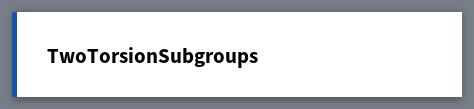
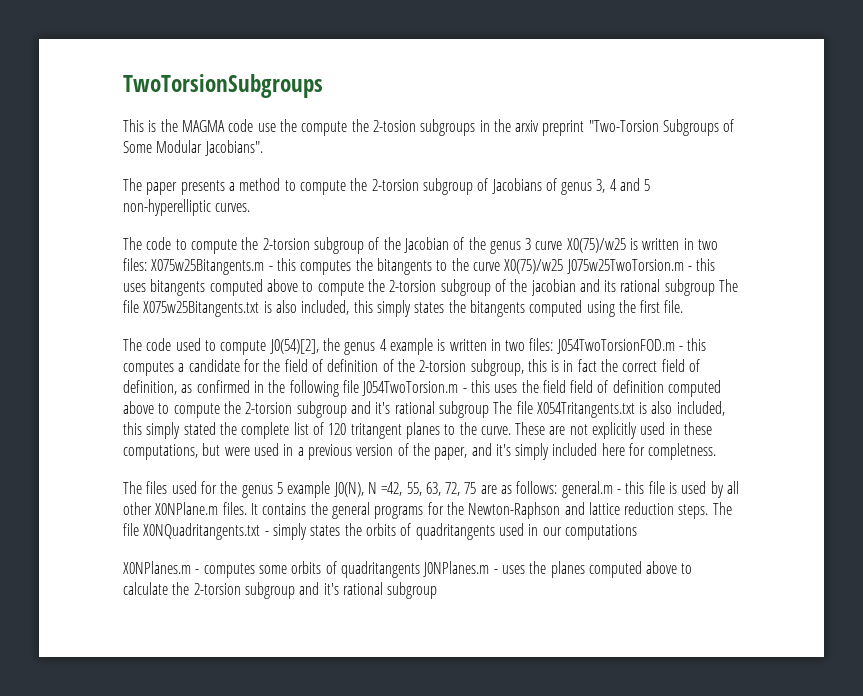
(258, 57) none -> [123,119,735,136] [123,140,263,156] [123,178,651,195] [123,199,251,216] [123,237,719,254] [123,258,716,275] [123,279,739,296] [123,300,684,317] [123,338,707,355] [123,359,701,376] [123,380,722,397] [123,401,725,418] [123,422,713,439] [123,443,717,460] [123,481,740,498] [123,502,732,519] [123,523,637,540] [123,561,693,578] [123,582,438,599] // This is the MAGMA code use the compute the 2-tosion subgroups in the arxiv preprint "Two-Torsion Subgroups of Some Modular Jacobians". // The paper presents a method to compute the 2-torsion subgroup of Jacobians of genus 3, 4 and 5 non-hyperelliptic curves. // The code to compute the 2-torsion subgroup of the Jacobian of the genus 3 curve X0(75)/w25 is written in two files: X075w25Bitangents.m - this computes the bitangents to the curve X0(75)/w25 J075w25TwoTorsion.m - this uses bitangents computed above to compute the 2-torsion subgroup of the jacobian and its rational subgroup The file X075w25Bitangents.txt is also included, this simply states the bitangents computed using the first file. // The code used to compute J0(54)[2], the genus 4 example is written in two files: J054TwoTorsionFOD.m - this computes a candidate for the field of definition of the 2-torsion subgroup, this is in fact the correct field of definition, as confirmed in the following file J054TwoTorsion.m - this uses the field field of definition computed above to compute the 2-torsion subgroup and it's rational subgroup The file X054Tritangents.txt is also included, this simply stated the complete list of 120 tritangent planes to the curve. These are not explicitly used in these computations, but were used in a previous version of the paper, and it's simply included here for completness. // The files used for the genus 5 example J0(N), N =42, 55, 63, 72, 75 are as follows: general.m - this file is used by all other X0NPlane.m files. It contains the general programs for the Newton-Raphson and lattice reduction steps. The file X0NQuadritangents.txt - simply states the orbits of quadritangents used in our computations // X0NPlanes.m - computes some orbits of quadritangents J0NPlanes.m - uses the planes computed above to calculate the 2-torsion subgroup and it's rational subgroup

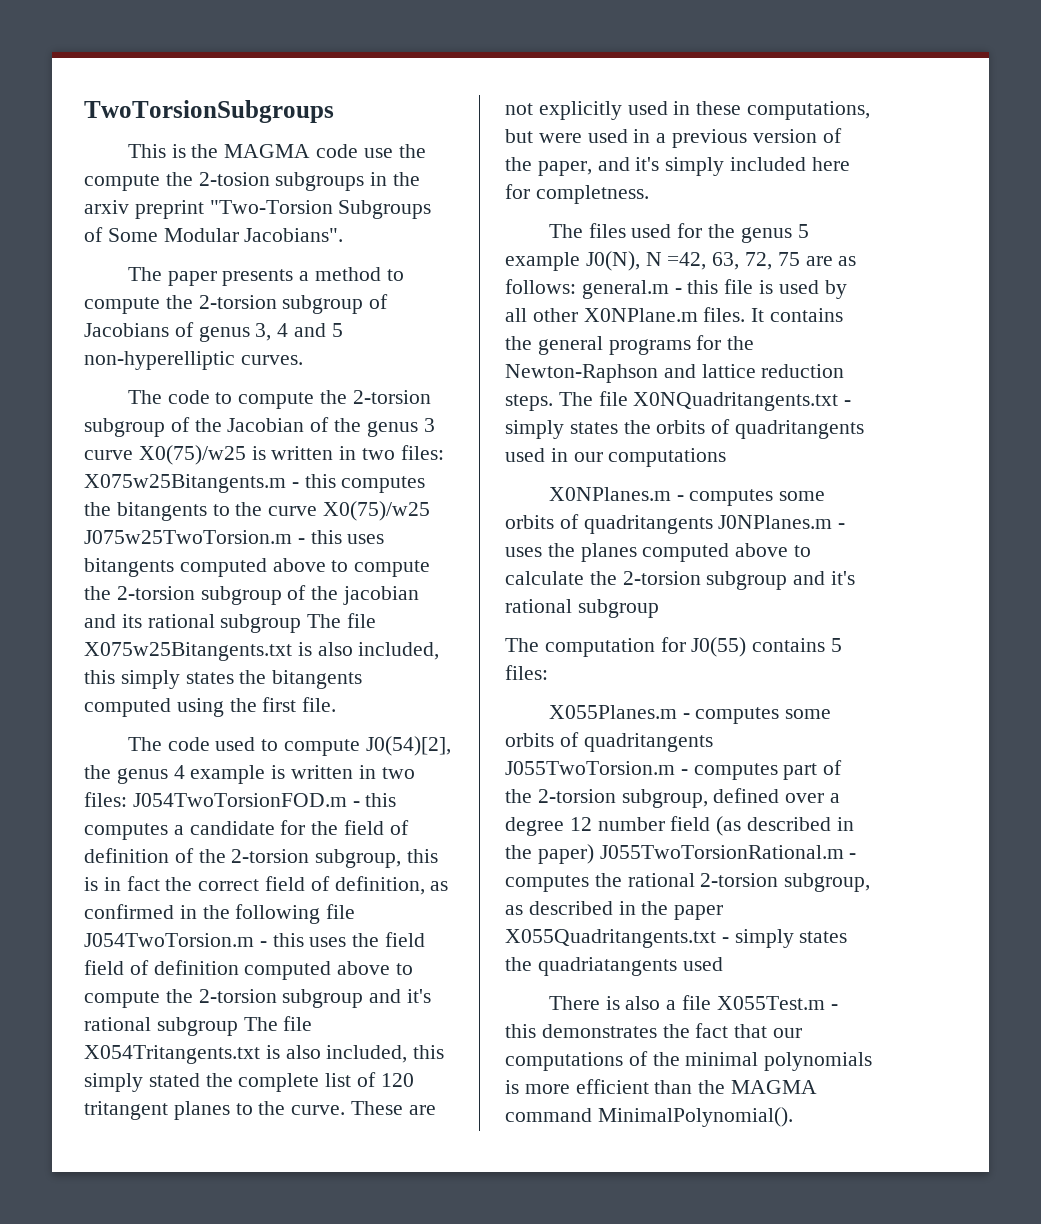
[406,482,422,496] 55, -> (707, 261) none
(438, 590) none -> [505,637,843,657] [505,665,548,680] [548,705,832,724] [505,732,713,752] [505,760,843,780] [505,788,841,808] [505,816,854,836] [505,844,857,864] [505,873,871,892] [505,901,724,920] [505,929,848,948] [505,957,723,976] [548,995,838,1010] [505,1023,803,1038] [505,1051,873,1071] [505,1079,818,1094] [505,1107,793,1127] // The computation for J0(55) contains 5 files: // X055Planes.m - computes some orbits of quadritangents J055TwoTorsion.m - computes part of the 2-torsion subgroup, defined over a degree 12 number field (as described in the paper) J055TwoTorsionRational.m - computes the rational 2-torsion subgroup, as described in the paper X055Quadritangents.txt - simply states the quadriatangents used // There is also a file X055Test.m - this demonstrates the fact that our computations of the minimal polynomials is more efficient than the MAGMA command MinimalPolynomial().

